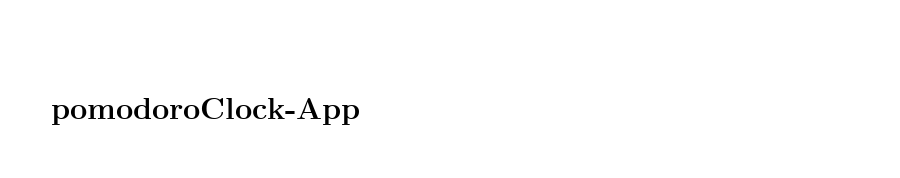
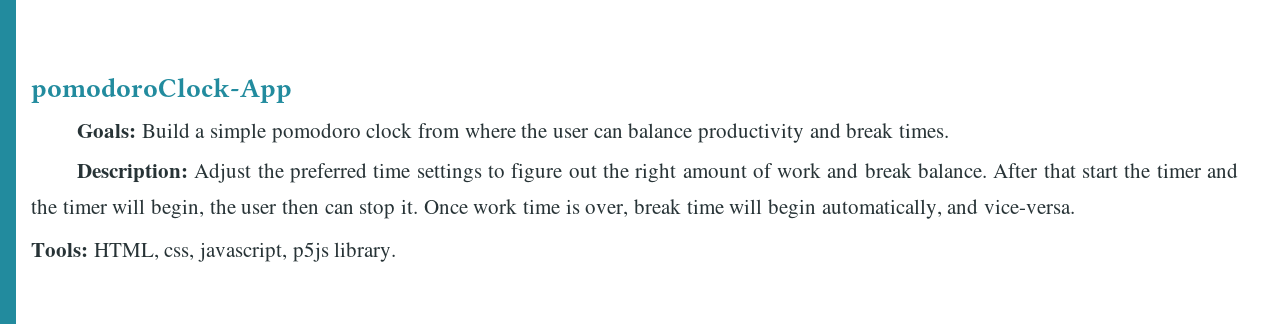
(360, 111) none -> [77,123,950,143] [77,163,1238,183] [31,199,1076,219] [31,242,397,262] // Goals: Build a simple pomodoro clock from where the user can balance productivity and break times. // Description: Adjust the preferred time settings to figure out the right amount of work and break balance. After that start the timer and the timer will begin, the user then can stop it. Once work time is over, break time will begin automatically, and vice-versa. // Tools: HTML, css, javascript, p5js library.

